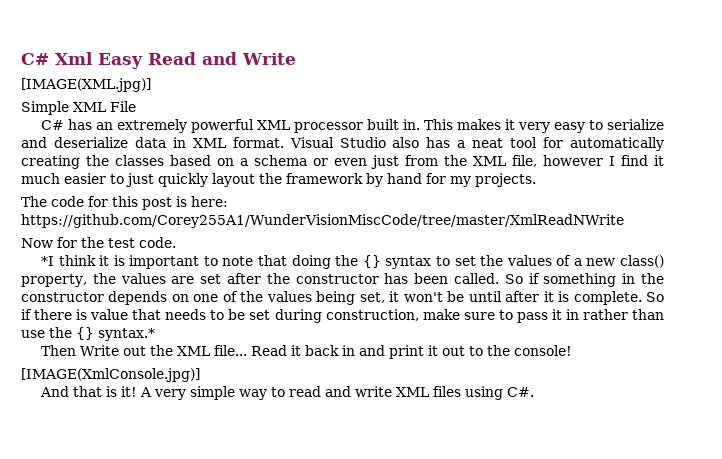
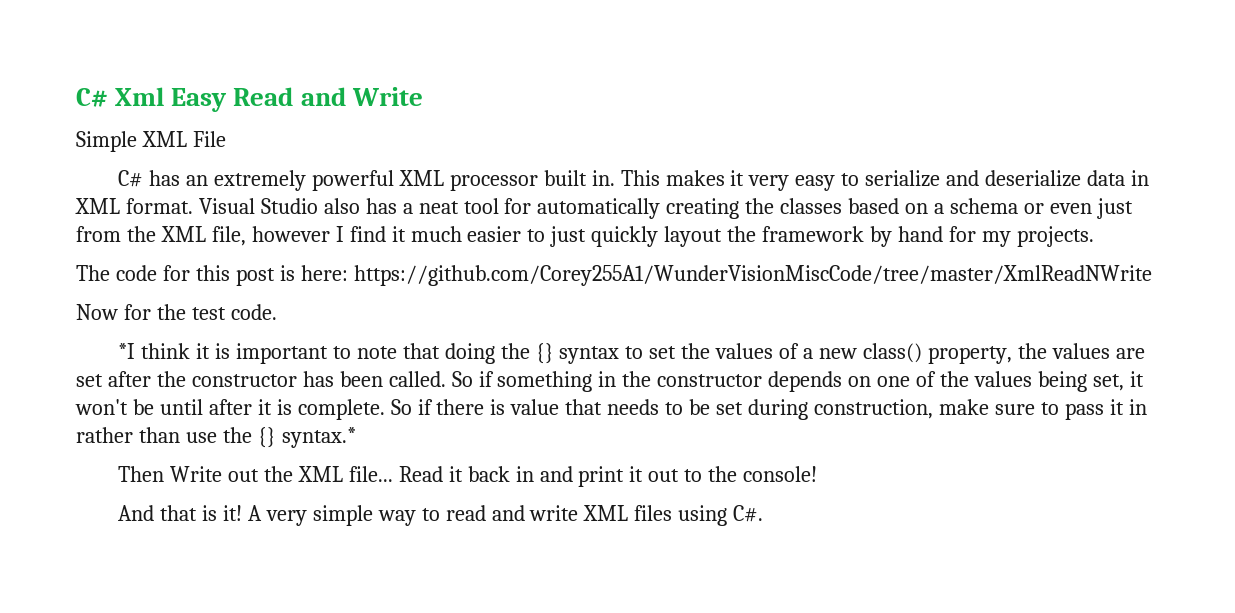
[21,78,151,92] // [IMAGE(XML.jpg)] -> (423, 96) none
[21,368,200,382] // [IMAGE(XmlConsole.jpg)] -> (818, 474) none

